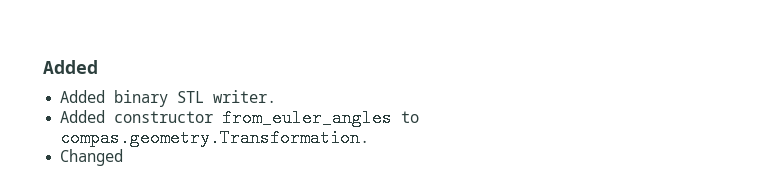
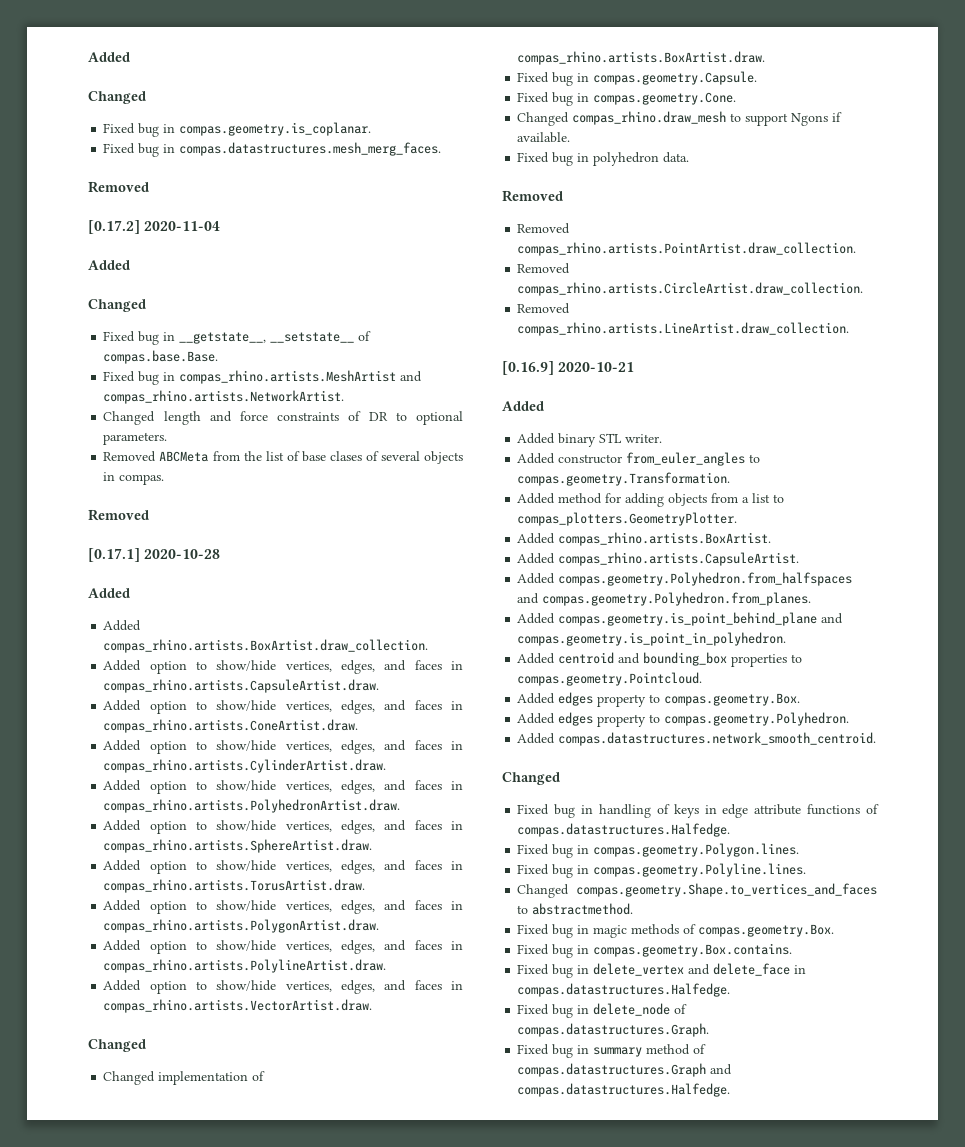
[43,60,98,74] Added -> [88,52,130,62] [88,91,146,104] [103,122,372,137] [103,142,442,157] [88,181,149,193] [88,220,221,234] [88,260,130,270] [88,299,146,312] [103,331,372,345] [103,350,219,364] [103,370,423,385] [103,390,345,404] [103,411,463,425] [103,432,168,445] [103,451,464,464] [103,472,165,485] [88,509,149,521] [88,548,221,562] [88,588,130,598] [103,620,142,631] [103,639,429,653] [103,660,463,674] [103,679,380,693] [103,700,463,714] [103,719,359,733] [103,740,463,754] [103,759,387,773] [103,780,463,794] [103,799,401,813] [103,820,463,834] [103,839,373,853] [103,860,463,874] [103,879,366,893] [103,900,463,914] [103,919,380,933] [103,940,463,954] [103,959,387,973] [103,980,463,994] [103,999,373,1013] [88,1039,146,1052] [103,1071,266,1085] [517,51,766,65] [517,71,758,86] [517,92,737,106] [517,111,843,126] [517,132,571,143] [517,152,690,166] [502,190,563,202] [517,223,571,234] [517,242,857,256] [517,263,571,274] [517,282,864,296] [517,303,571,314] [517,322,850,336] [502,361,635,375] [502,401,544,411] Added // Changed // Fixed bug in compas.geometry.is_coplanar. // Fixed bug in compas.datastructures.mesh_merg_faces. // Removed // [0.17.2] 2020-11-04 // Added // Changed // Fixed bug in __getstate__, __setstate__ of compas.base.Base. // Fixed bug in compas_rhino.artists.MeshArtist and compas_rhino.artists.NetworkArtist. // Changed length and force constraints of DR to optional parameters. // Removed ABCMeta from the list of base clases of several objects in compas. // Removed // [0.17.1] 2020-10-28 // Added // Added compas_rhino.artists.BoxArtist.draw_collection. // Added option to show/hide vertices, edges, and faces in compas_rhino.artists.CapsuleArtist.draw. // Added option to show/hide vertices, edges, and faces in compas_rhino.artists.ConeArtist.draw. // Added option to show/hide vertices, edges, and faces in compas_rhino.artists.CylinderArtist.draw. // Added option to show/hide vertices, edges, and faces in compas_rhino.artists.PolyhedronArtist.draw. // Added option to show/hide vertices, edges, and faces in compas_rhino.artists.SphereArtist.draw. // Added option to show/hide vertices, edges, and faces in compas_rhino.artists.TorusArtist.draw. // Added option to show/hide vertices, edges, and faces in compas_rhino.artists.PolygonArtist.draw. // Added option to show/hide vertices, edges, and faces in compas_rhino.artists.PolylineArtist.draw. // Added option to show/hide vertices, edges, and faces in compas_rhino.artists.VectorArtist.draw. // Changed // Changed implementation of compas_rhino.artists.BoxArtist.draw. // Fixed bug in compas.geometry.Capsule. // Fixed bug in compas.geometry.Cone. // Changed compas_rhino.draw_mesh to support Ngons if available. // Fixed bug in polyhedron data. // Removed // Removed compas_rhino.artists.PointArtist.draw_collection. // Removed compas_rhino.artists.CircleArtist.draw_collection. // Removed compas_rhino.artists.LineArtist.draw_collection. // [0.16.9] 2020-10-21 // Added
[60,149,124,166] Changed -> [517,493,785,507] [517,512,738,526] [517,532,772,546] [517,552,800,566] [517,572,853,586] [517,592,812,606] [517,612,844,626] [517,632,787,646] [517,652,803,667] [517,672,703,686] [517,692,801,707] [517,712,850,727] [517,732,877,746] [502,772,560,785] [517,804,880,818] [517,823,731,837] [517,843,800,858] [517,863,807,878] [517,883,877,898] [517,903,634,915] [517,924,835,938] [517,943,793,958] [517,963,807,978] [517,983,731,997] [517,1003,688,1018] [517,1023,710,1037] [517,1044,707,1058] [517,1063,733,1077] [517,1083,731,1097] Added method for adding objects from a list to compas_plotters.GeometryPlotter. // Added compas_rhino.artists.BoxArtist. // Added compas_rhino.artists.CapsuleArtist. // Added compas.geometry.Polyhedron.from_halfspaces and compas.geometry.Polyhedron.from_planes. // Added compas.geometry.is_point_behind_plane and compas.geometry.is_point_in_polyhedron. // Added centroid and bounding_box properties to compas.geometry.Pointcloud. // Added edges property to compas.geometry.Box. // Added edges property to compas.geometry.Polyhedron. // Added compas.datastructures.network_smooth_centroid. // Changed // Fixed bug in handling of keys in edge attribute functions of compas.datastructures.Halfedge. // Fixed bug in compas.geometry.Polygon.lines. // Fixed bug in compas.geometry.Polyline.lines. // Changed compas.geometry.Shape.to_vertices_and_faces to abstractmethod. // Fixed bug in magic methods of compas.geometry.Box. // Fixed bug in compas.geometry.Box.contains. // Fixed bug in delete_vertex and delete_face in compas.datastructures.Halfedge. // Fixed bug in delete_node of compas.datastructures.Graph. // Fixed bug in summary method of compas.datastructures.Graph and compas.datastructures.Halfedge.

